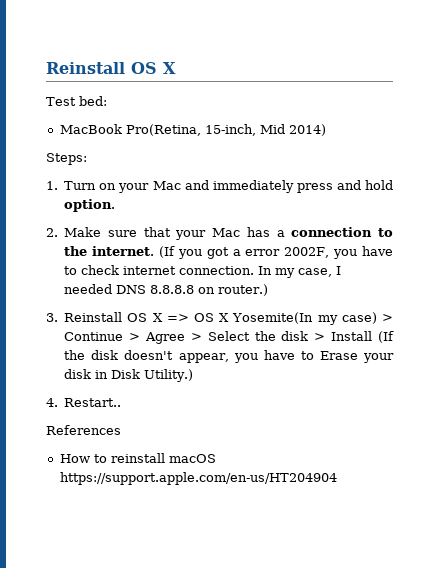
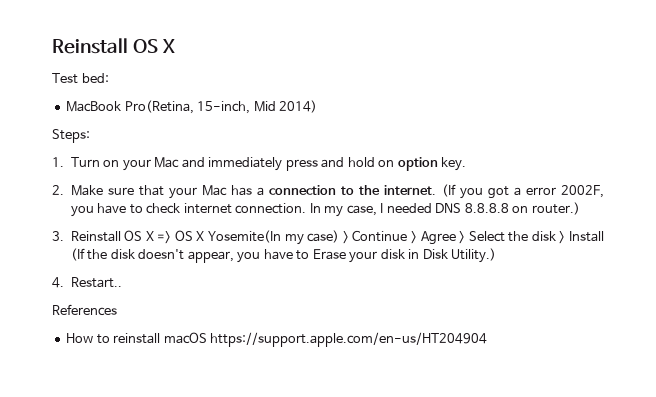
[64,199,116,212] option. -> [378,157,467,171] on option key.

